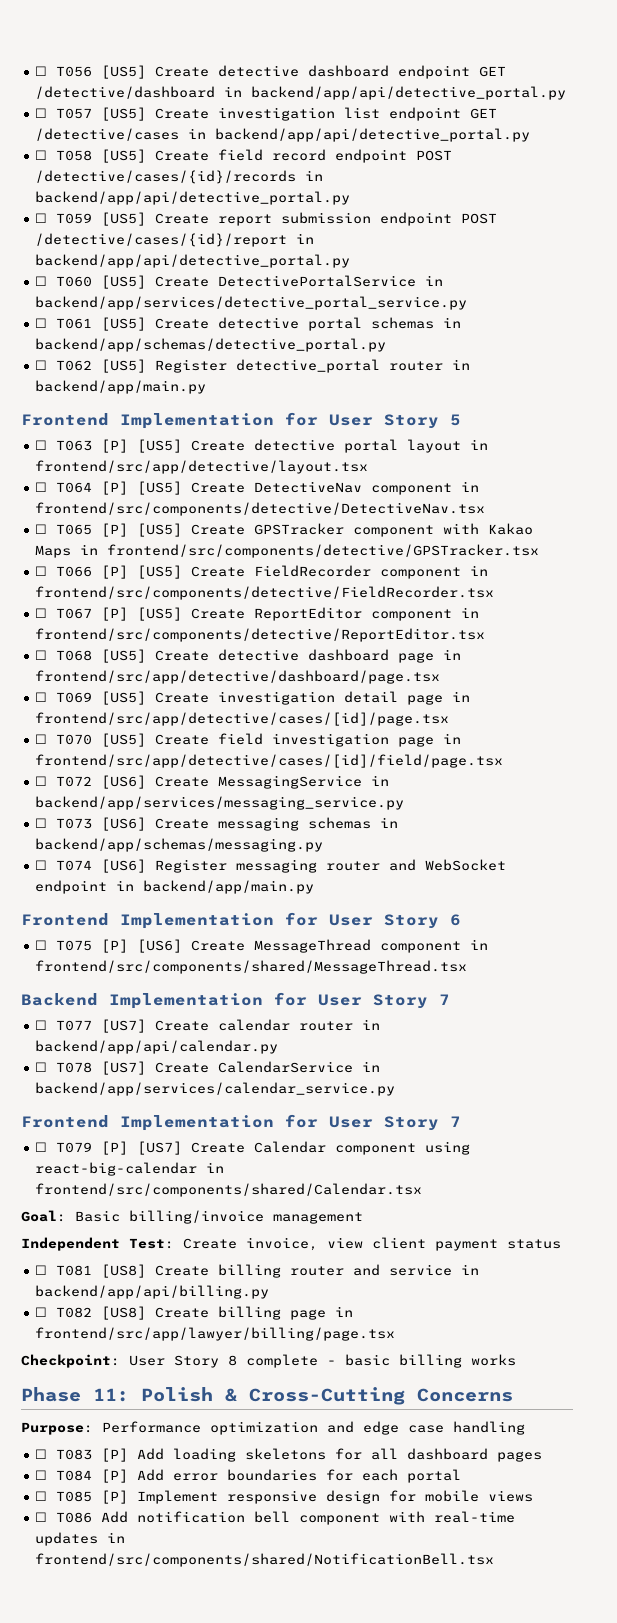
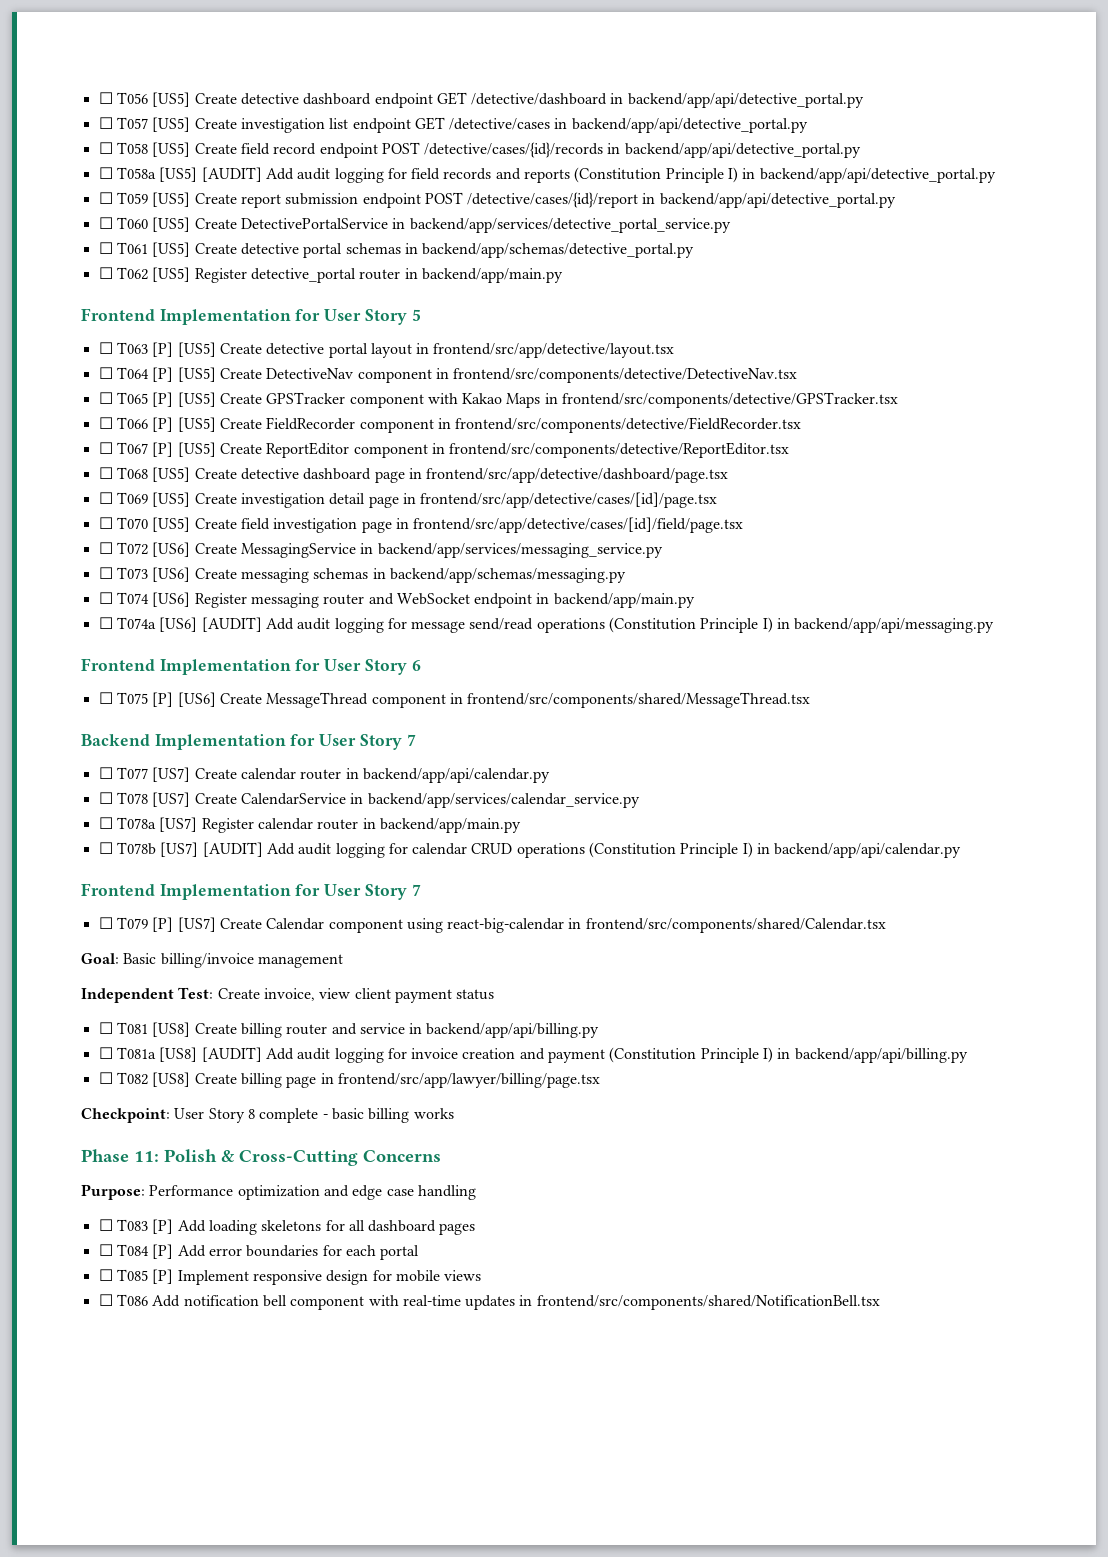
(351, 198) none -> [98,167,996,183] // ☐ T058a [US5] [AUDIT] Add audit logging for field records and reports (Constitution Principle I) in backend/app/api/detective_portal.py
(315, 887) none -> [98,617,995,633] // ☐ T074a [US6] [AUDIT] Add audit logging for message send/read operations (Constitution Principle I) in backend/app/api/messaging.py
(396, 1089) none -> [98,817,521,833] [98,842,962,858] // ☐ T078a [US7] Register calendar router in backend/app/main.py // ☐ T078b [US7] [AUDIT] Add audit logging for calendar CRUD operations (Constitution Principle I) in backend/app/api/calendar.py
(270, 1292) none -> [98,1047,968,1063] // ☐ T081a [US8] [AUDIT] Add audit logging for invoice creation and payment (Constitution Principle I) in backend/app/api/billing.py

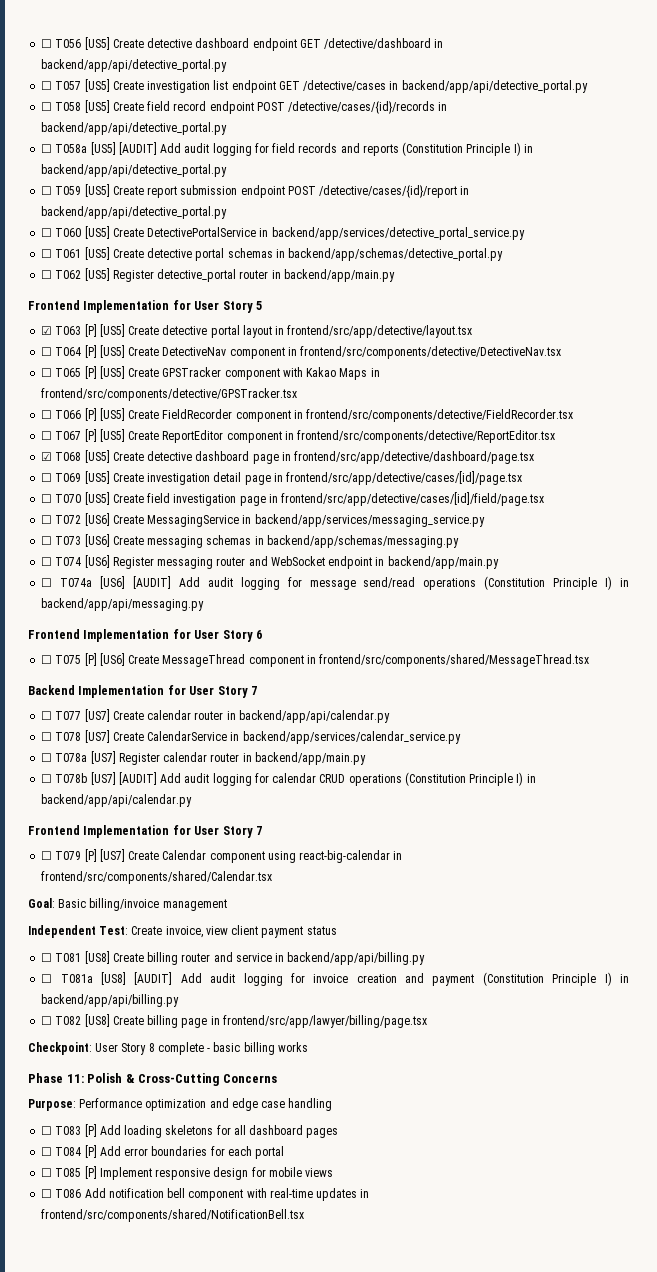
[98,342,113,354] ☐ -> [41,326,53,335] ☑
[98,467,113,479] ☐ -> [41,452,53,461] ☑

